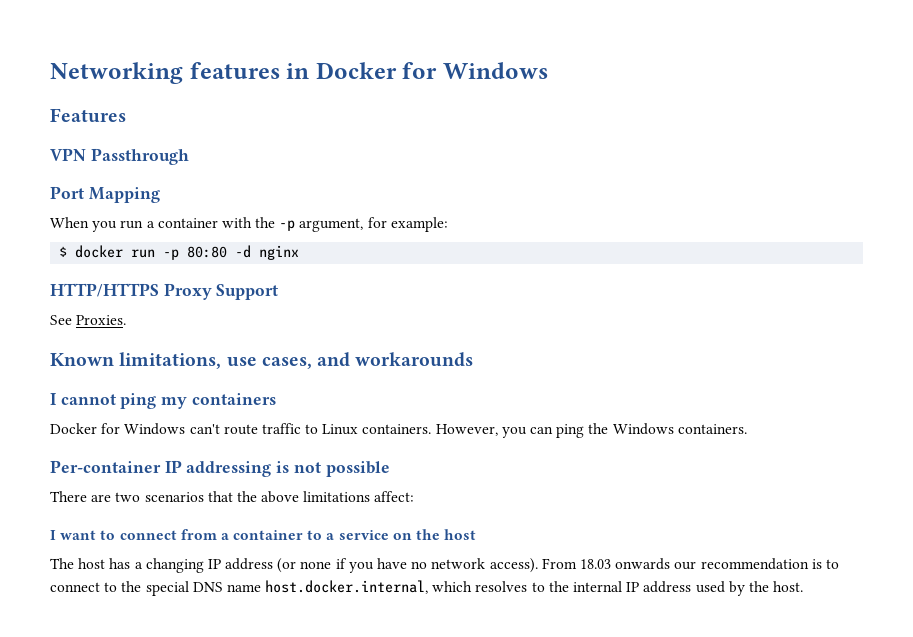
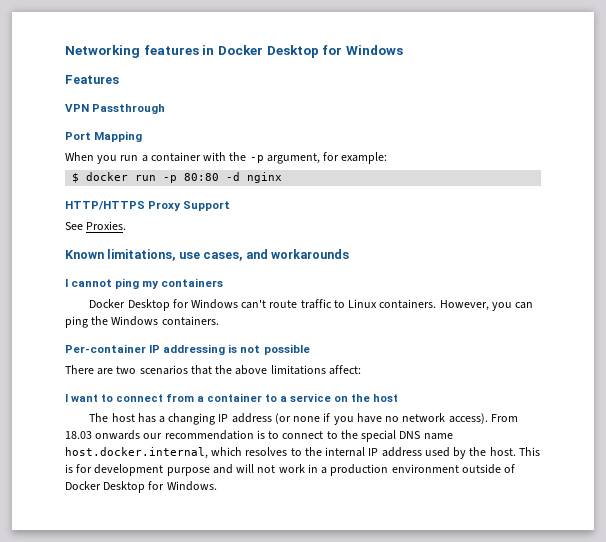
(397, 70) none -> [266,45,319,58] Desktop
(97, 428) none -> [127,299,170,311] Desktop
(804, 586) none -> [518,447,540,456] [65,464,516,476] [65,481,217,493] This is for development purpose and will not work in a production environment outside of Docker Desktop for Windows.

